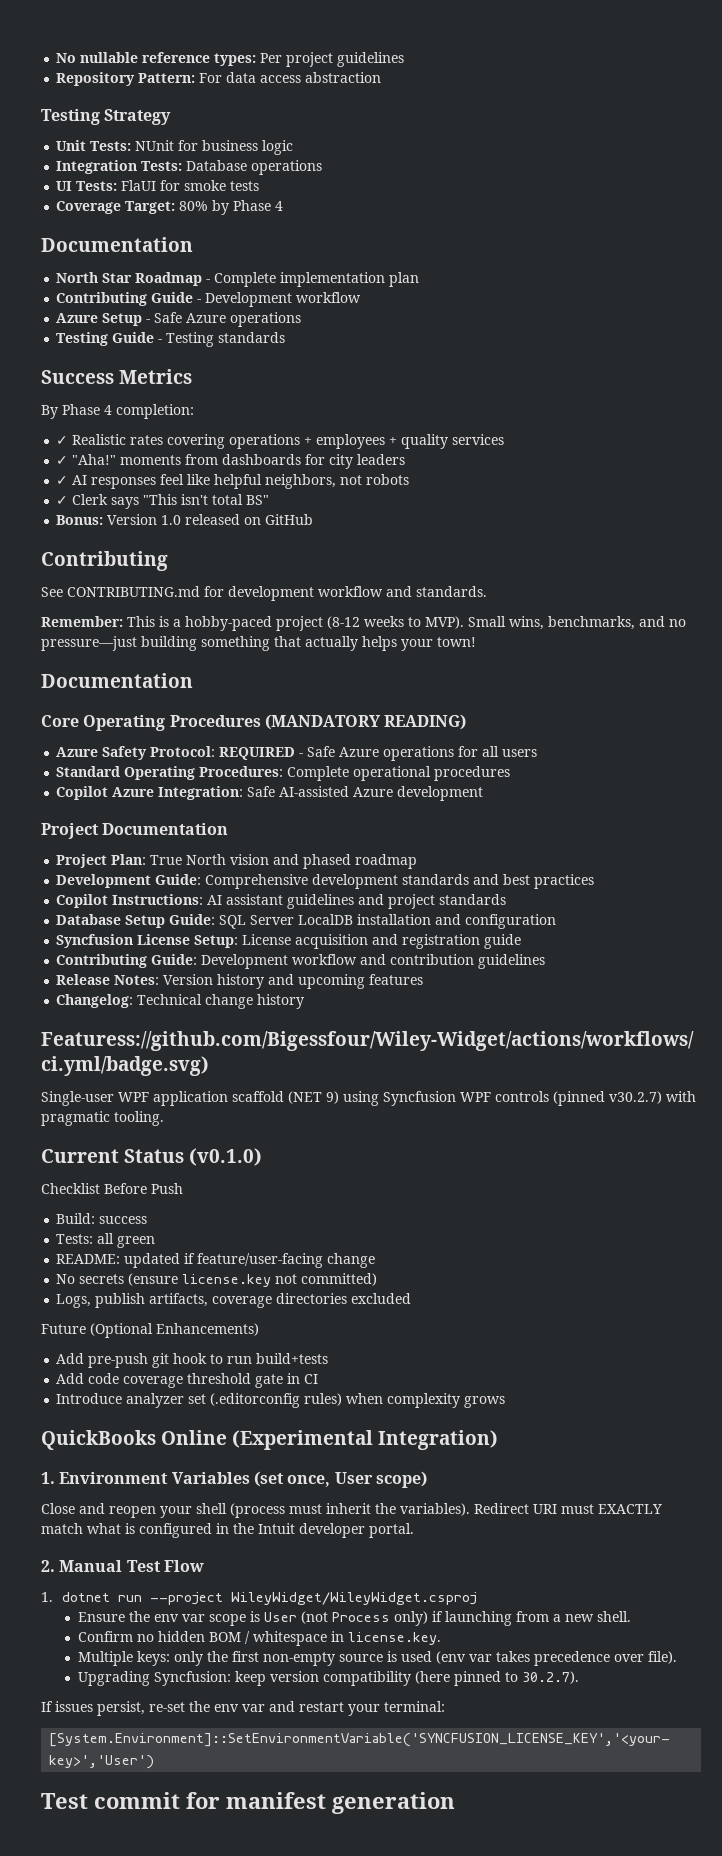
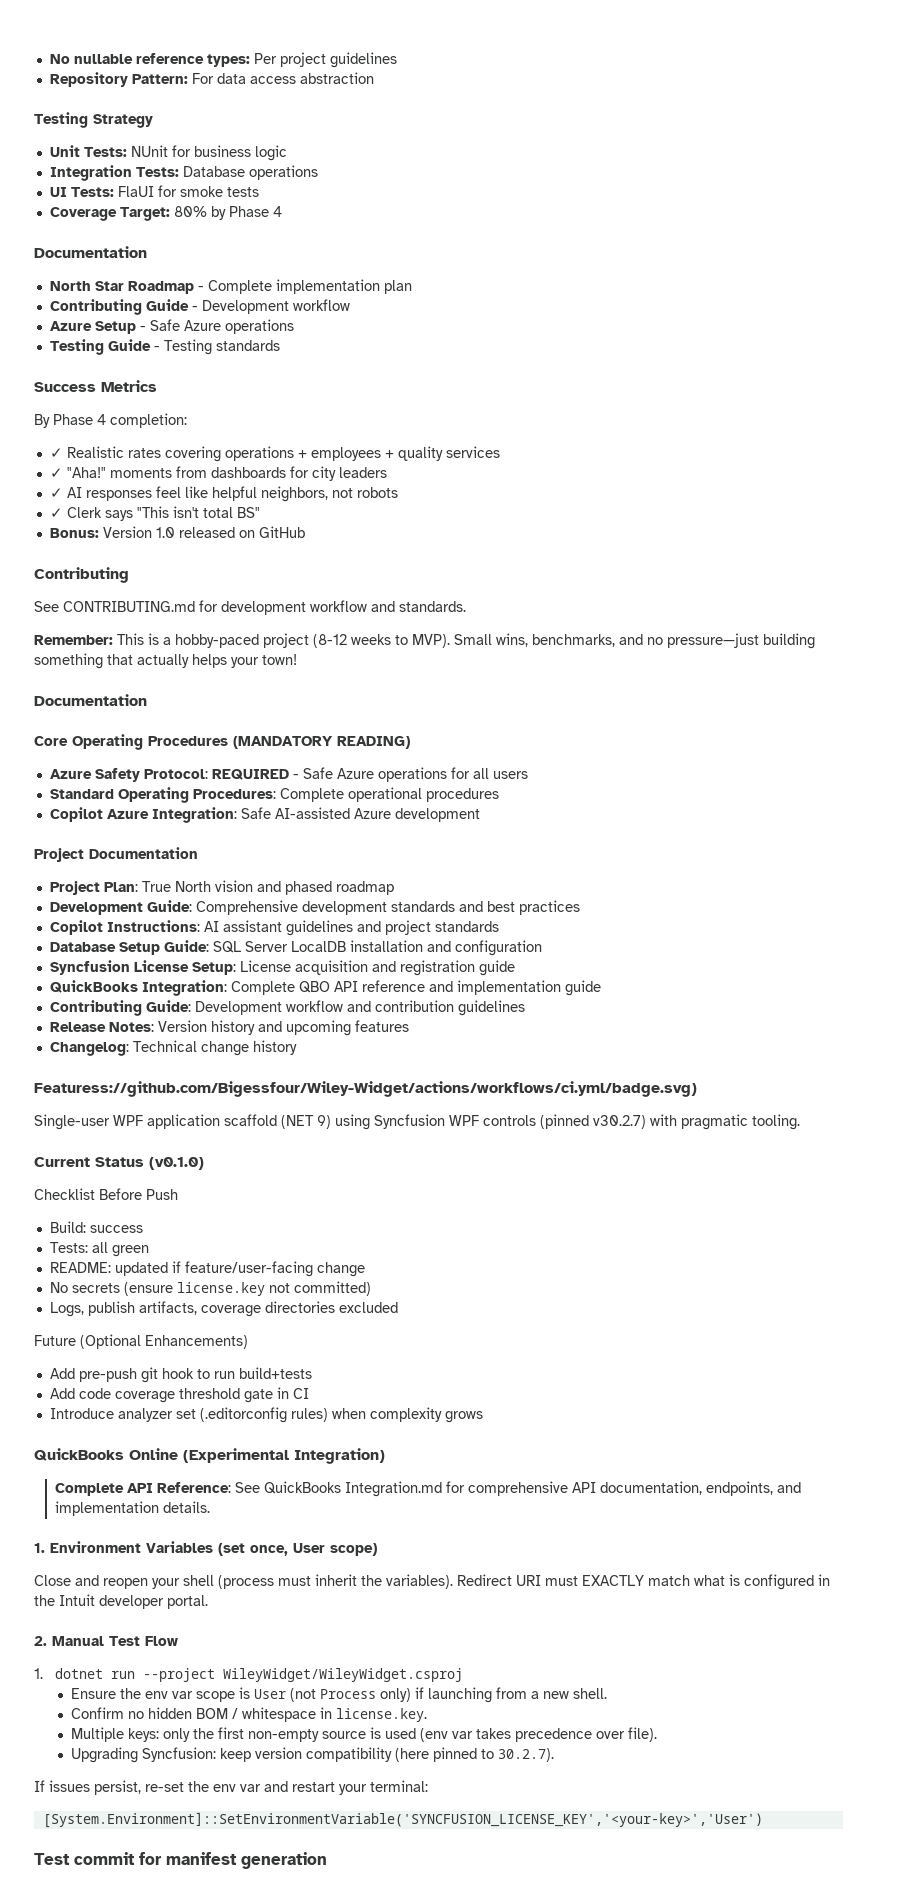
(522, 941) none -> [49,980,601,996] // QuickBooks Integration: Complete QBO API reference and implementation guide
(499, 1440) none -> [55,1481,802,1497] [55,1501,211,1516] // Complete API Reference: See QuickBooks Integration.md for comprehensive API documentation, endpoints, and implementation details.

